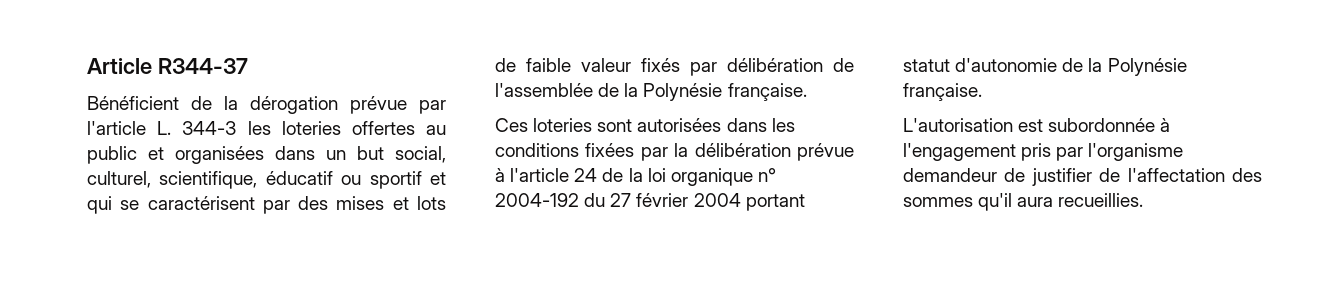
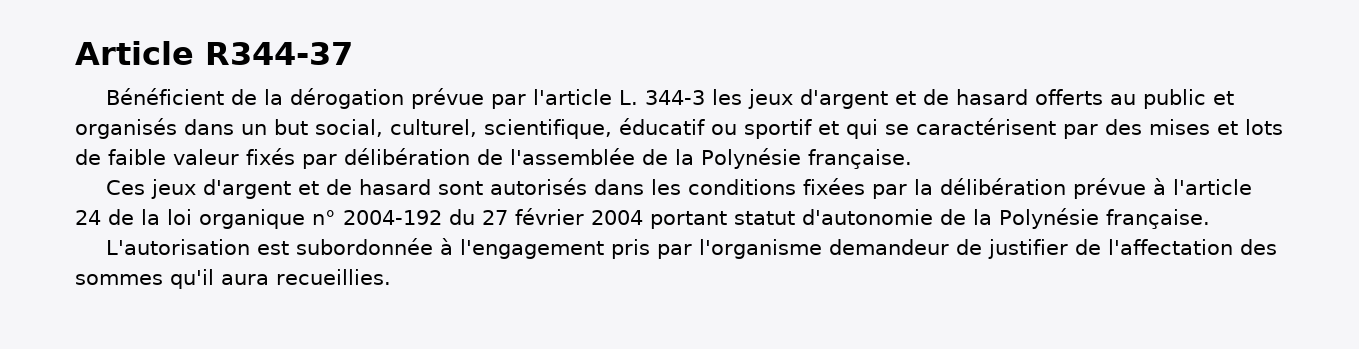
[281,121,415,135] loteries offertes -> [747,89,1103,109] jeux d'argent et de hasard offerts
[175,146,264,164] organisées -> [75,118,177,139] organisés
[533,118,722,132] loteries sont autorisées -> [150,178,587,199] jeux d'argent et de hasard sont autorisés

